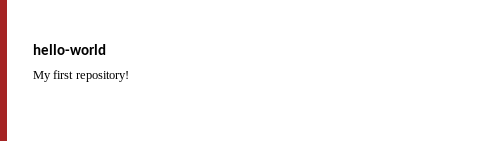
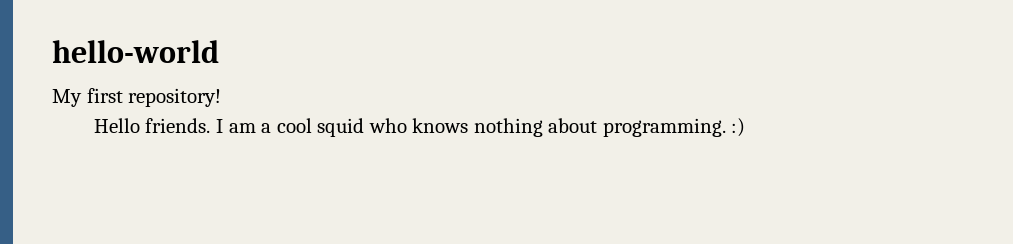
(129, 76) none -> [93,118,746,137] // Hello friends. I am a cool squid who knows nothing about programming. :)

